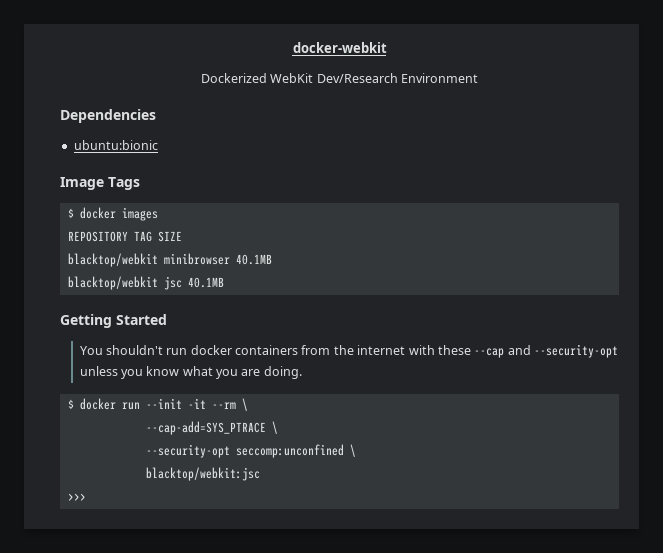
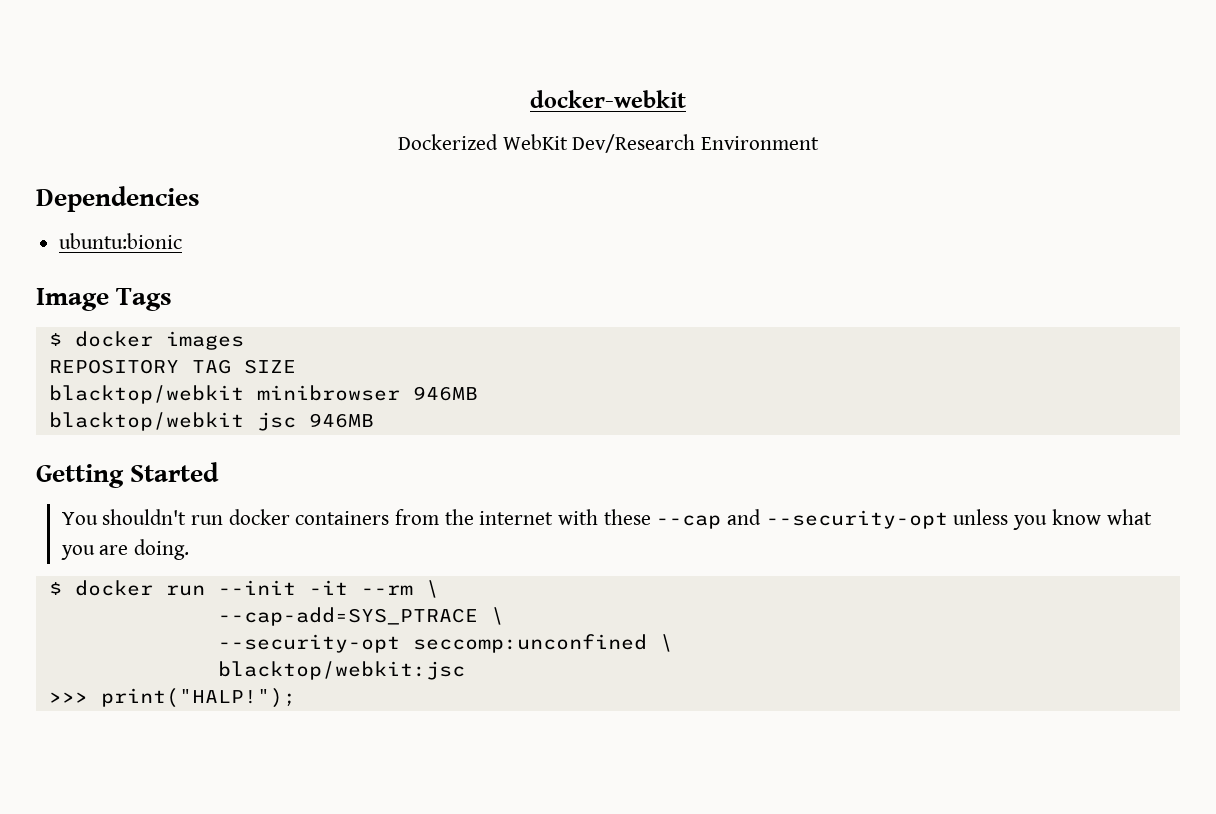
[235,254,272,265] 40.1MB -> [412,386,478,401] 946MB
[187,277,224,288] 40.1MB -> [308,413,374,428] 946MB
(86, 497) none -> [100,688,296,708] print("HALP!");

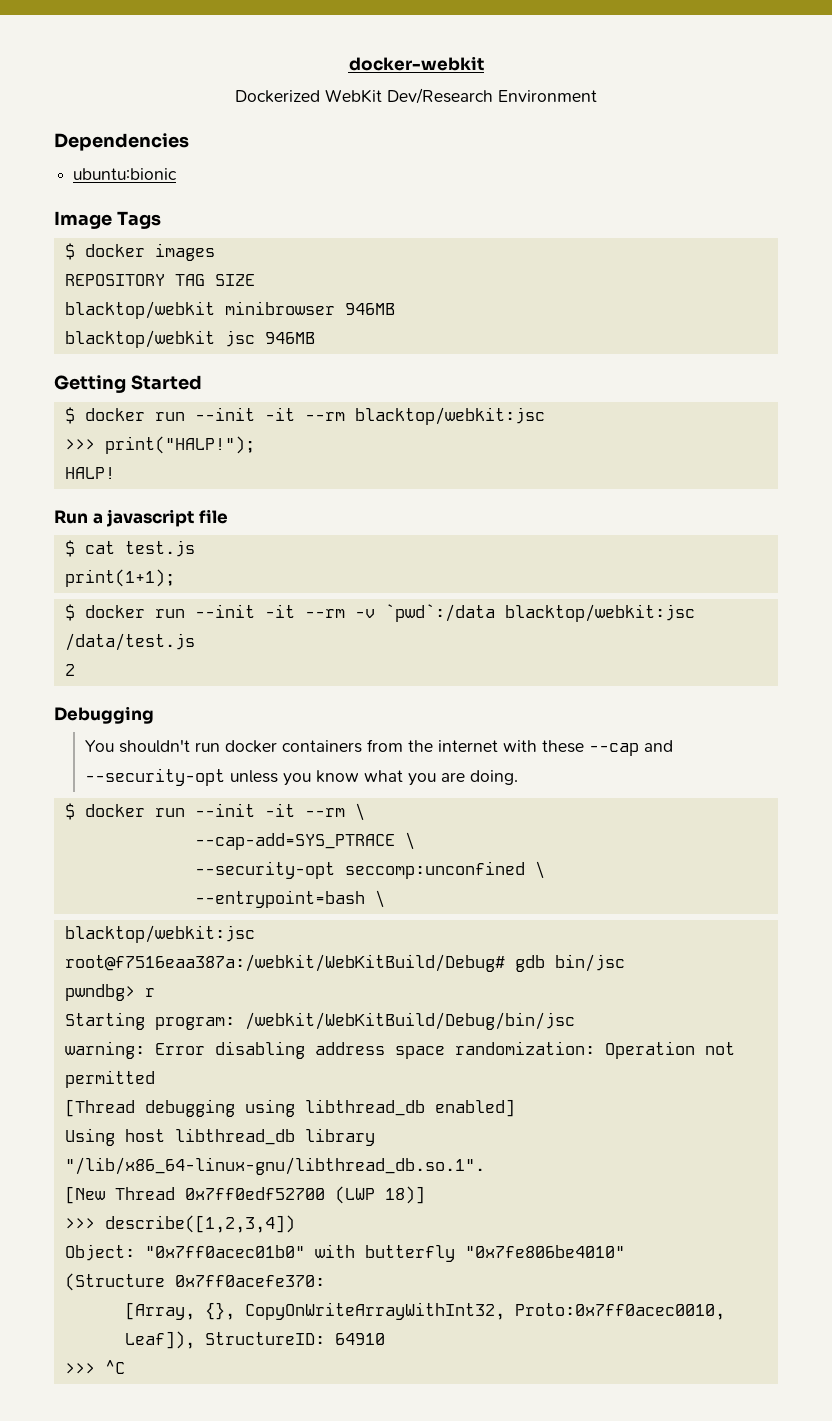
(220, 472) none -> [64,407,545,425] [64,436,255,454] [64,467,115,479] [54,509,228,527] [64,540,195,557] [64,569,175,587] [64,604,695,622] [64,633,195,651] [64,664,75,676] [54,706,154,724] // $ docker run --init -it --rm blacktop/webkit:jsc // >>> print("HALP!"); // HALP! // Run a javascript file // $ cat test.js // print(1+1); // $ docker run --init -it --rm -v `pwd`:/data blacktop/webkit:jsc /data/test.js // 2 // Debugging
[217,661,465,680] [48,688,296,708] // blacktop/webkit:jsc // >>> print("HALP!"); -> [194,890,385,908] [64,925,255,943] [64,954,625,972] [64,984,155,1001] [64,1012,575,1030] [64,1041,735,1059] [64,1070,155,1088] [64,1099,515,1117] [64,1128,375,1146] [64,1157,485,1175] [64,1186,425,1204] [64,1215,295,1233] [64,1244,625,1262] [64,1273,325,1291] [124,1302,725,1320] [124,1331,385,1349] [64,1360,125,1374] // --entrypoint=bash \ // blacktop/webkit:jsc // root@f7516eaa387a:/webkit/WebKitBuild/Debug# gdb bin/jsc // pwndbg> r // Starting program: /webkit/WebKitBuild/Debug/bin/jsc // warning: Error disabling address space randomization: Operation not permitted // [Thread debugging using libthread_db enabled] // Using host libthread_db library "/lib/x86_64-linux-gnu/libthread_db.so.1". // [New Thread 0x7ff0edf52700 (LWP 18)] // >>> describe([1,2,3,4]) // Object: "0x7ff0acec01b0" with butterfly "0x7fe806be4010" // (Structure 0x7ff0acefe370: // [Array, {}, CopyOnWriteArrayWithInt32, Proto:0x7ff0acec0010, Leaf]), StructureID: 64910 // >>> ^C

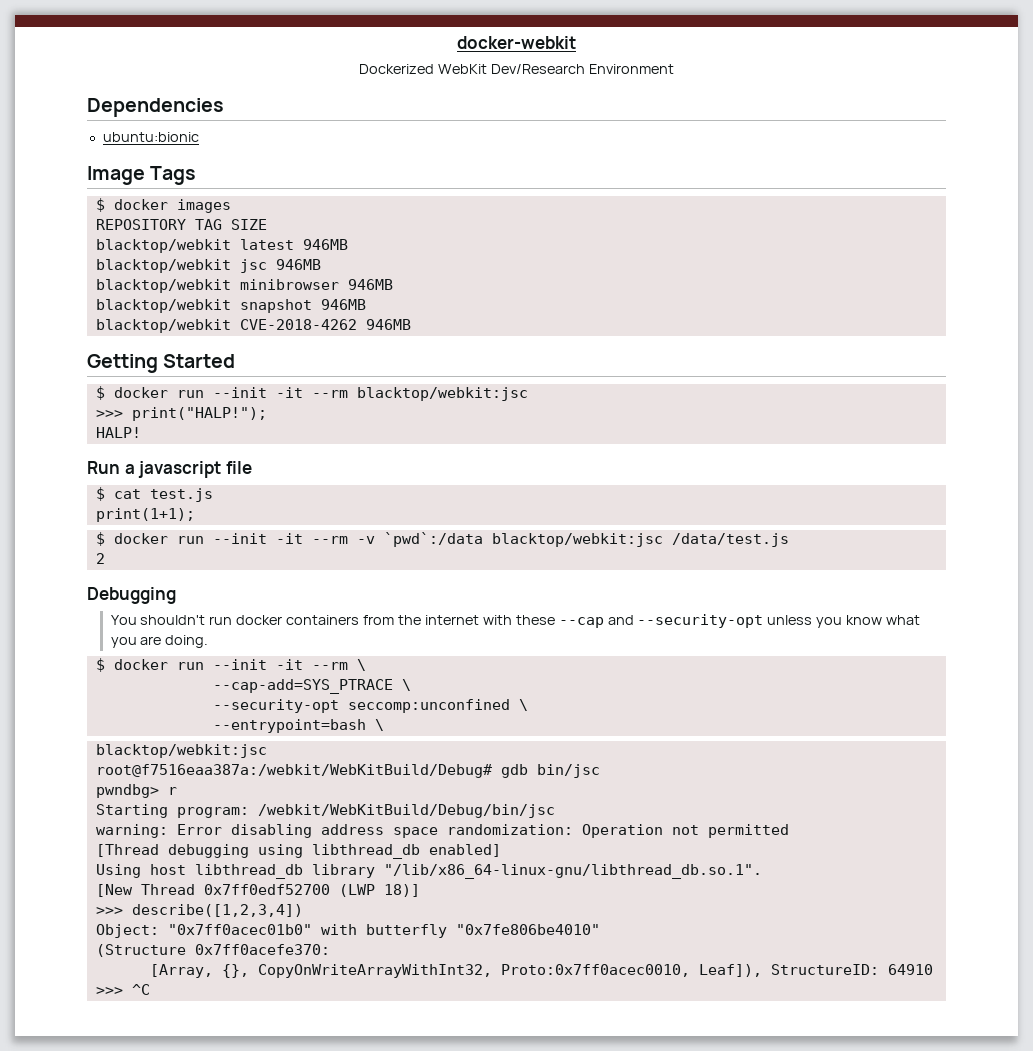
(255, 280) none -> [95,239,348,253] [95,259,321,273] // blacktop/webkit latest 946MB // blacktop/webkit jsc 946MB
[224,330,255,347] jsc -> [239,299,366,313] [95,319,357,333] snapshot 946MB // blacktop/webkit CVE-2018-4262

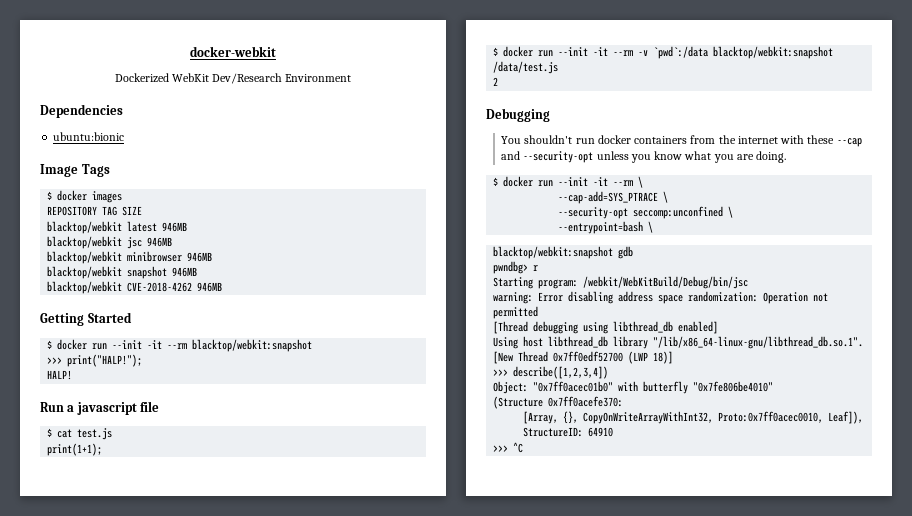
[356,387,528,401] blacktop/webkit:jsc -> [192,339,313,352] blacktop/webkit:snapshot
[491,533,663,547] blacktop/webkit:jsc -> [713,46,834,59] blacktop/webkit:snapshot
[95,744,267,758] [95,764,492,778] blacktop/webkit:jsc // root@f7516eaa387a:/webkit/WebKitBuild/Debug# -> [493,246,614,259] blacktop/webkit:snapshot
[536,764,600,778] bin/jsc -> (634, 252) none

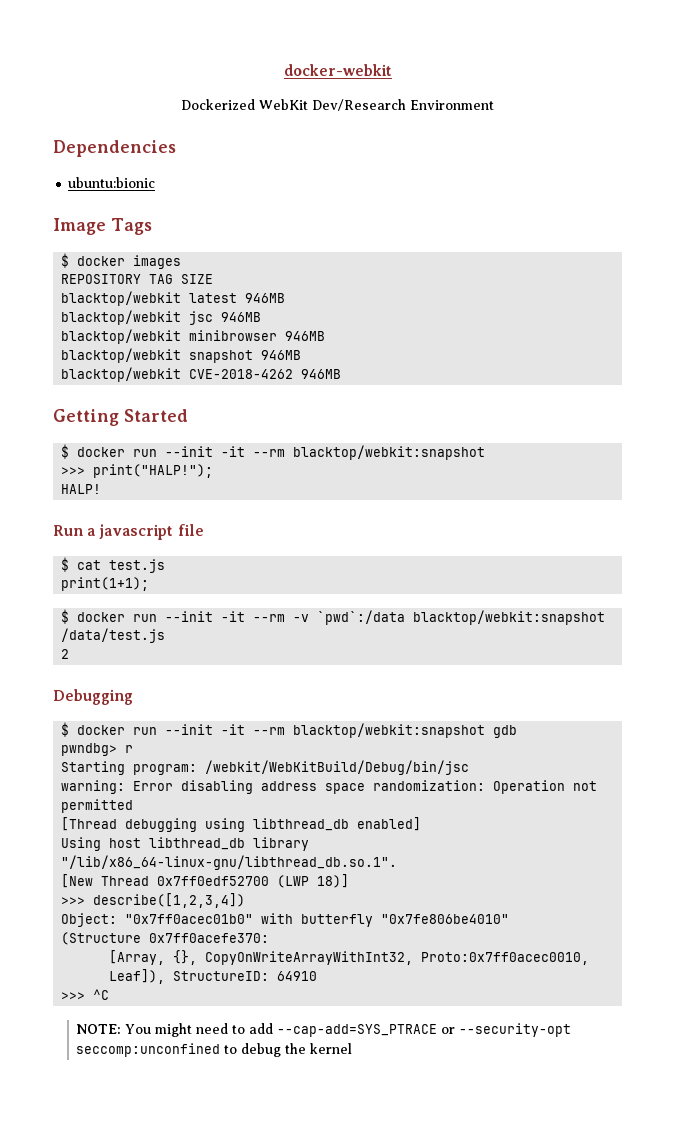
[501,135,862,147] [501,151,787,163] [493,176,644,188] [558,191,669,204] [558,206,734,219] [558,221,654,234] // You shouldn't run docker containers from the internet with these --cap and --security-opt unless you know what you are doing. // $ docker run --init -it --rm \ // --cap-add=SYS_PTRACE \ // --security-opt seccomp:unconfined \ // --entrypoint=bash \ // -> [61,722,286,737] // $ docker run --init -it --rm
(524, 447) none -> [76,1023,572,1037] [76,1043,353,1057] // NOTE: You might need to add --cap-add=SYS_PTRACE or --security-opt seccomp:unconfined to debug the kernel

